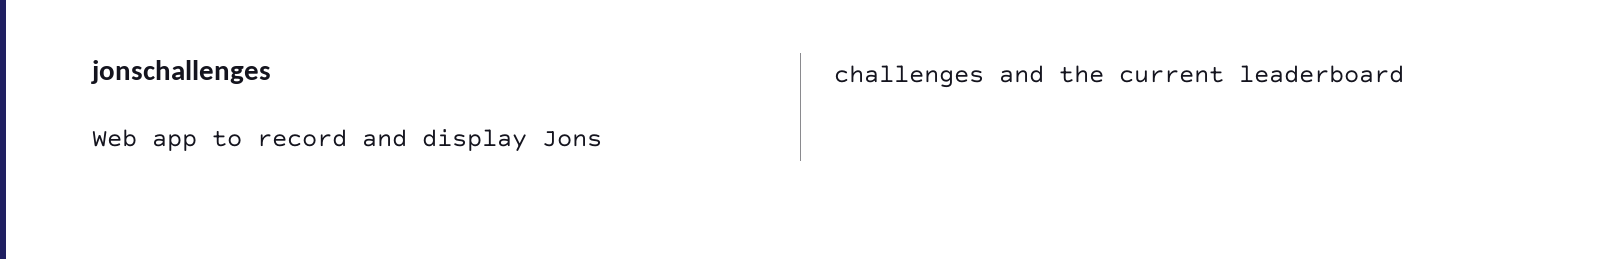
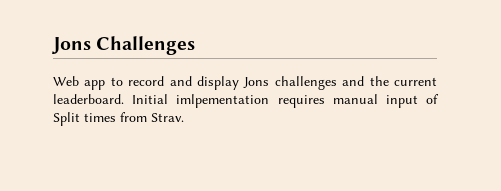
[91,60,271,84] jonschallenges -> [52,36,196,55] Jons Challenges
[1239,65,1404,83] leaderboard -> [53,94,440,108] [53,112,184,126] leaderboard. Initial imlpementation requires manual input of Split times from Strav.

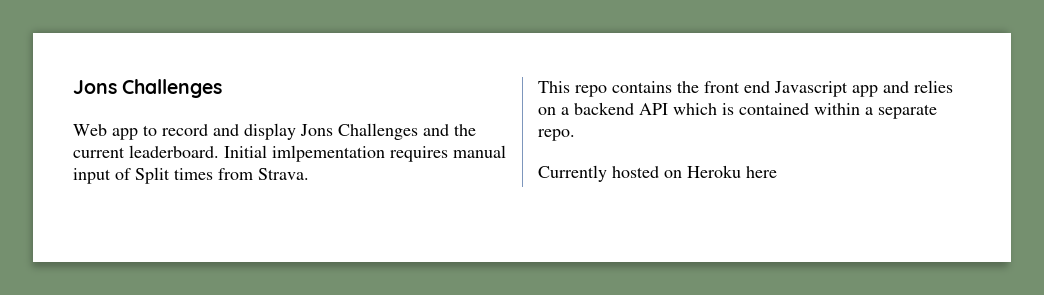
[274,76,337,90] challenges -> [338,123,418,140] Challenges
[151,113,184,122] Strav. -> [258,168,309,180] [538,80,953,97] [538,102,937,119] [538,129,575,141] [538,165,777,182] Strava. // This repo contains the front end Javascript app and relies on a backend API which is contained within a separate repo. // Currently hosted on Heroku here

